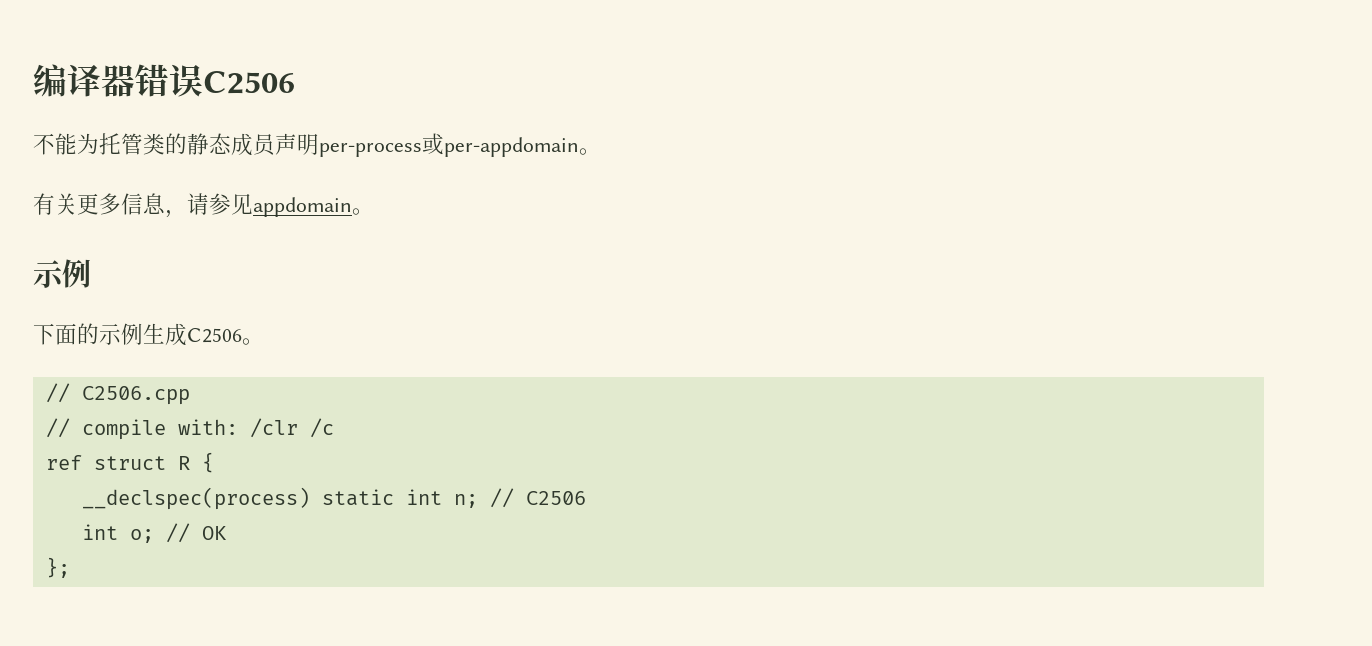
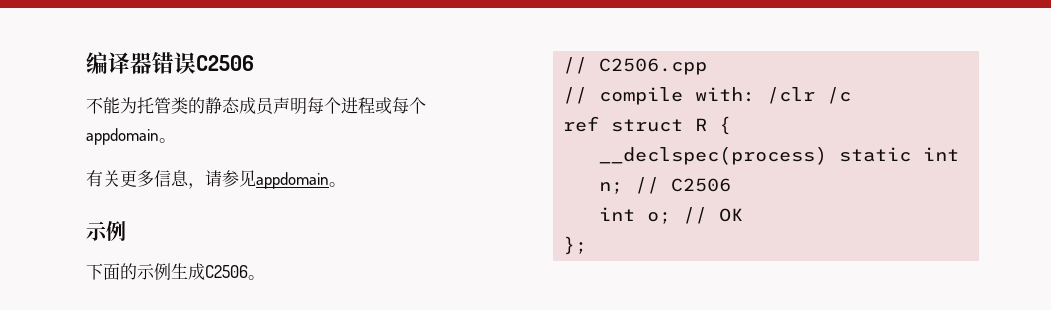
[319,133,579,157] per-process或per-appdomain -> [307,97,426,114] [86,128,159,145] 每个进程或每个appdomain

